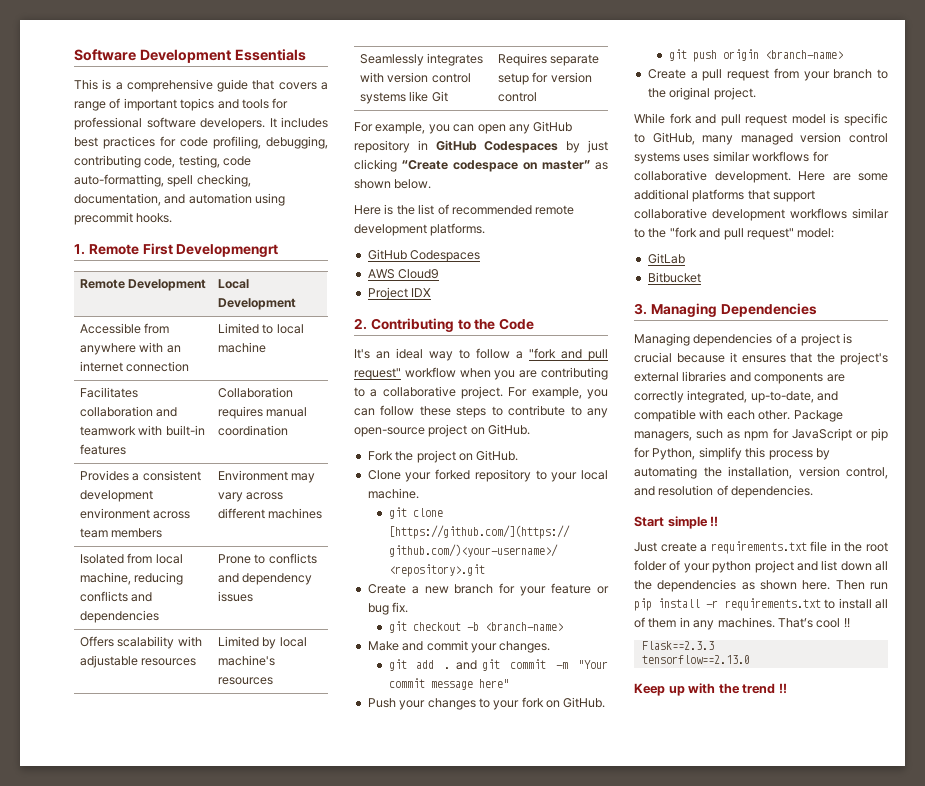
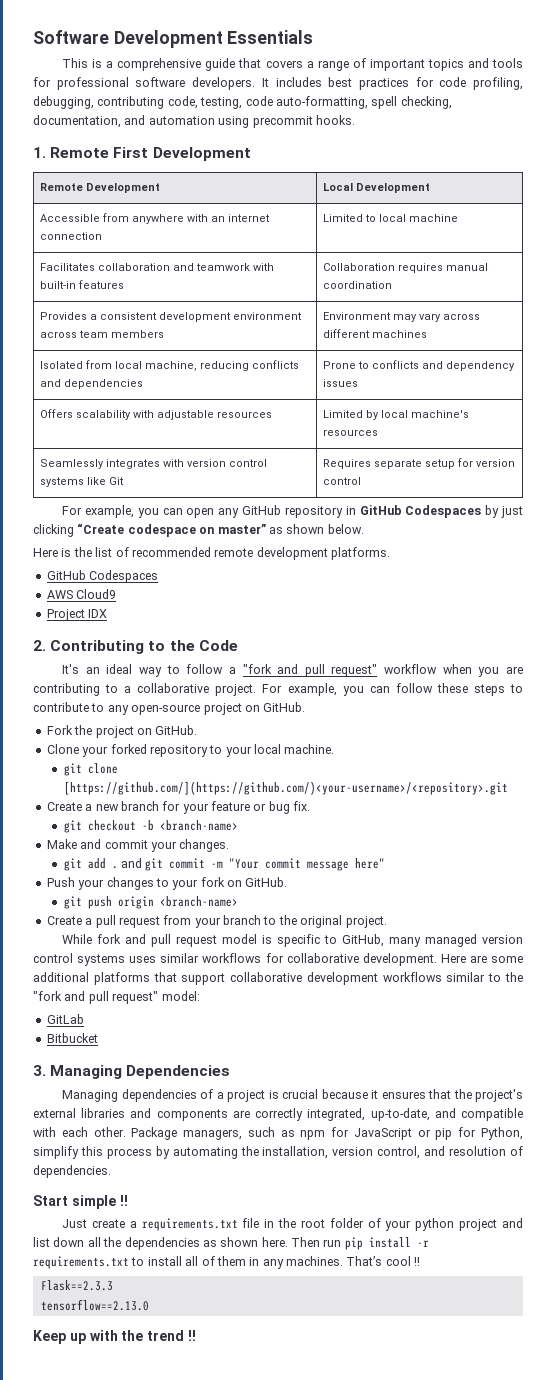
[176,244,279,257] Developmengrt -> [152,147,251,161] Development

